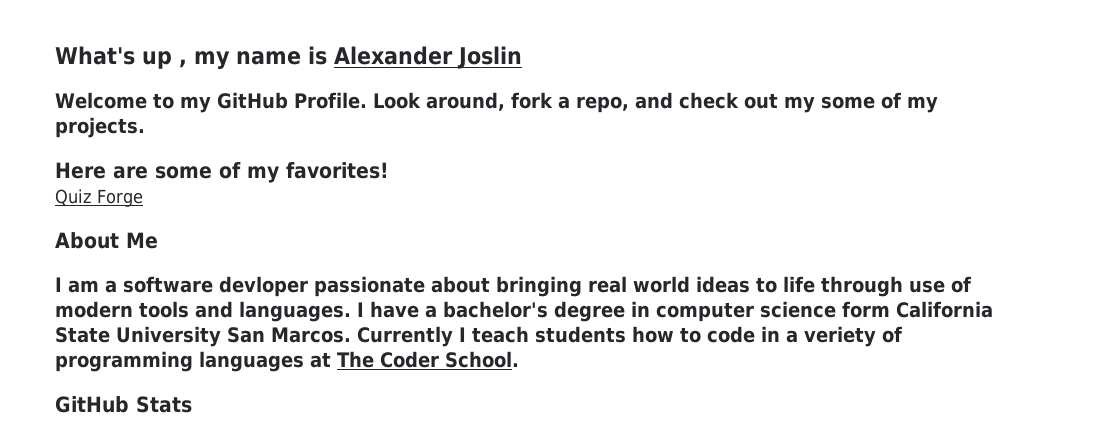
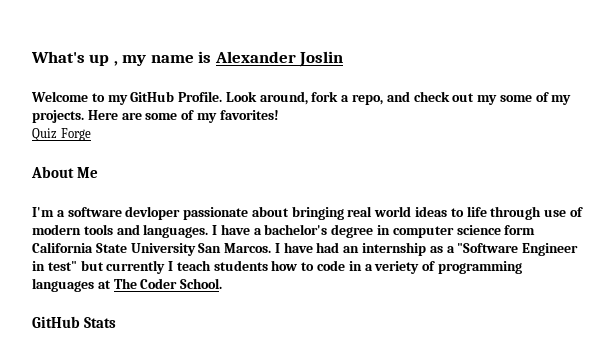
(145, 127) // -> (84, 116) none
[55,277,99,293] I am -> [32,207,54,217] I'm
[357,326,453,347] Currently -> [274,242,579,256] [32,260,166,274] I have had an internship as a "Software Engineer in test" but currently

